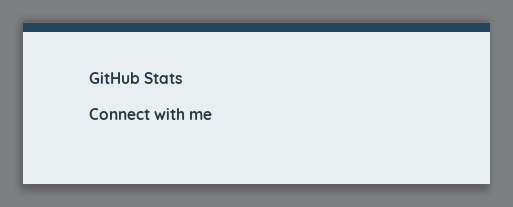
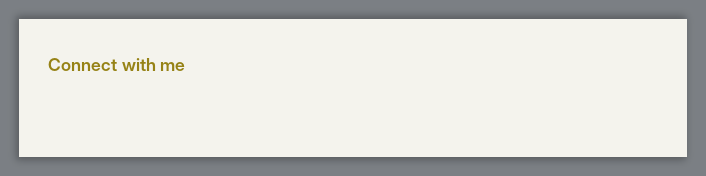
[89,72,183,84] GitHub Stats // -> (48, 64) none

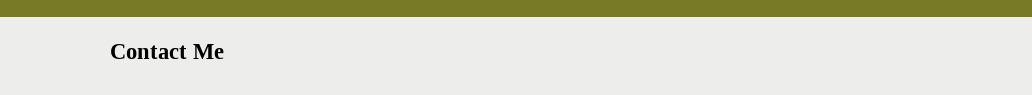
[48,58,186,71] Connect with me -> [110,44,225,59] Contact Me

